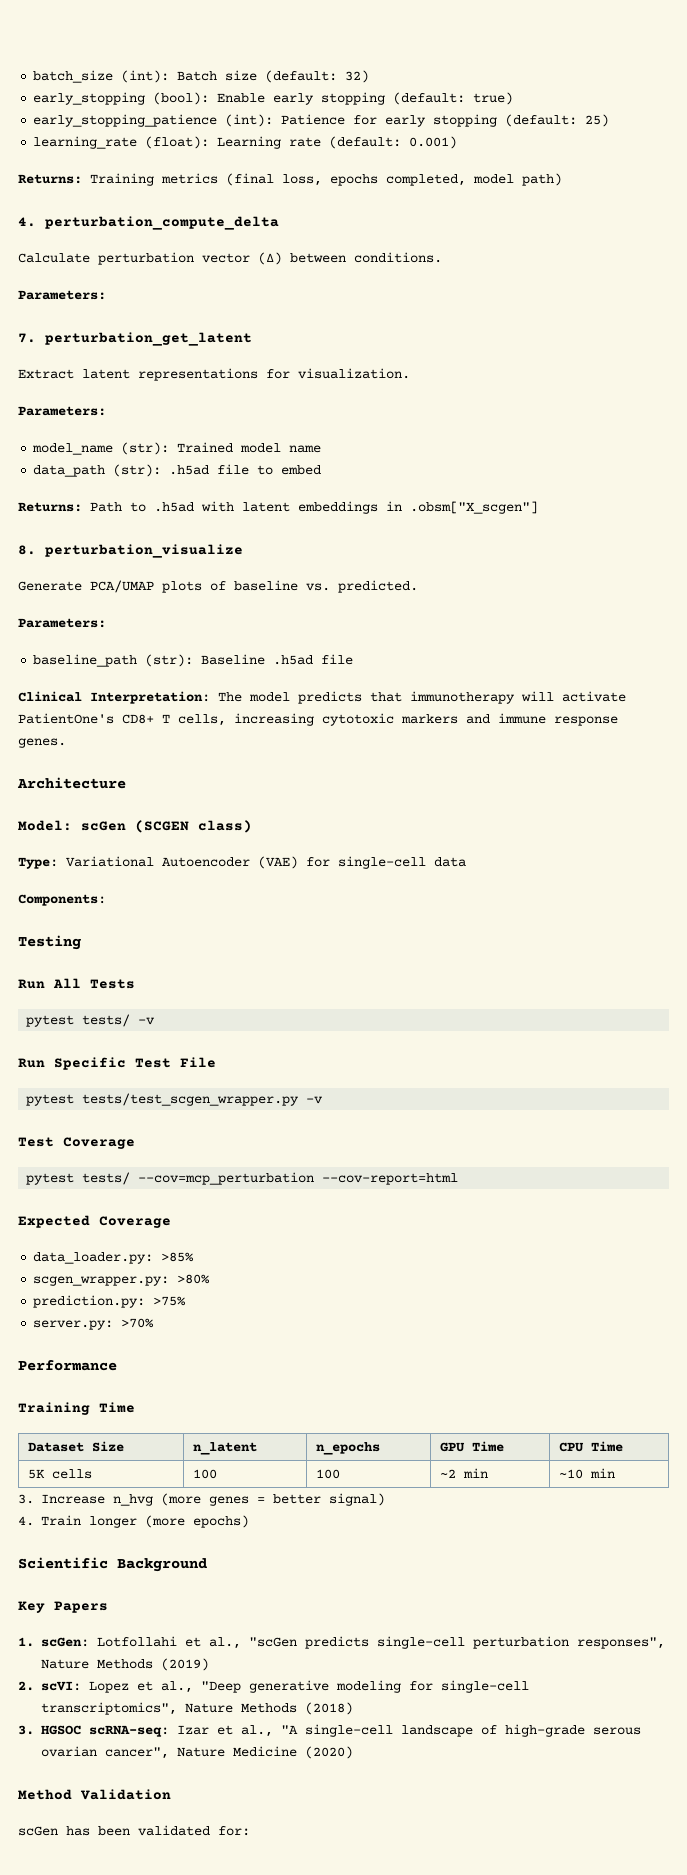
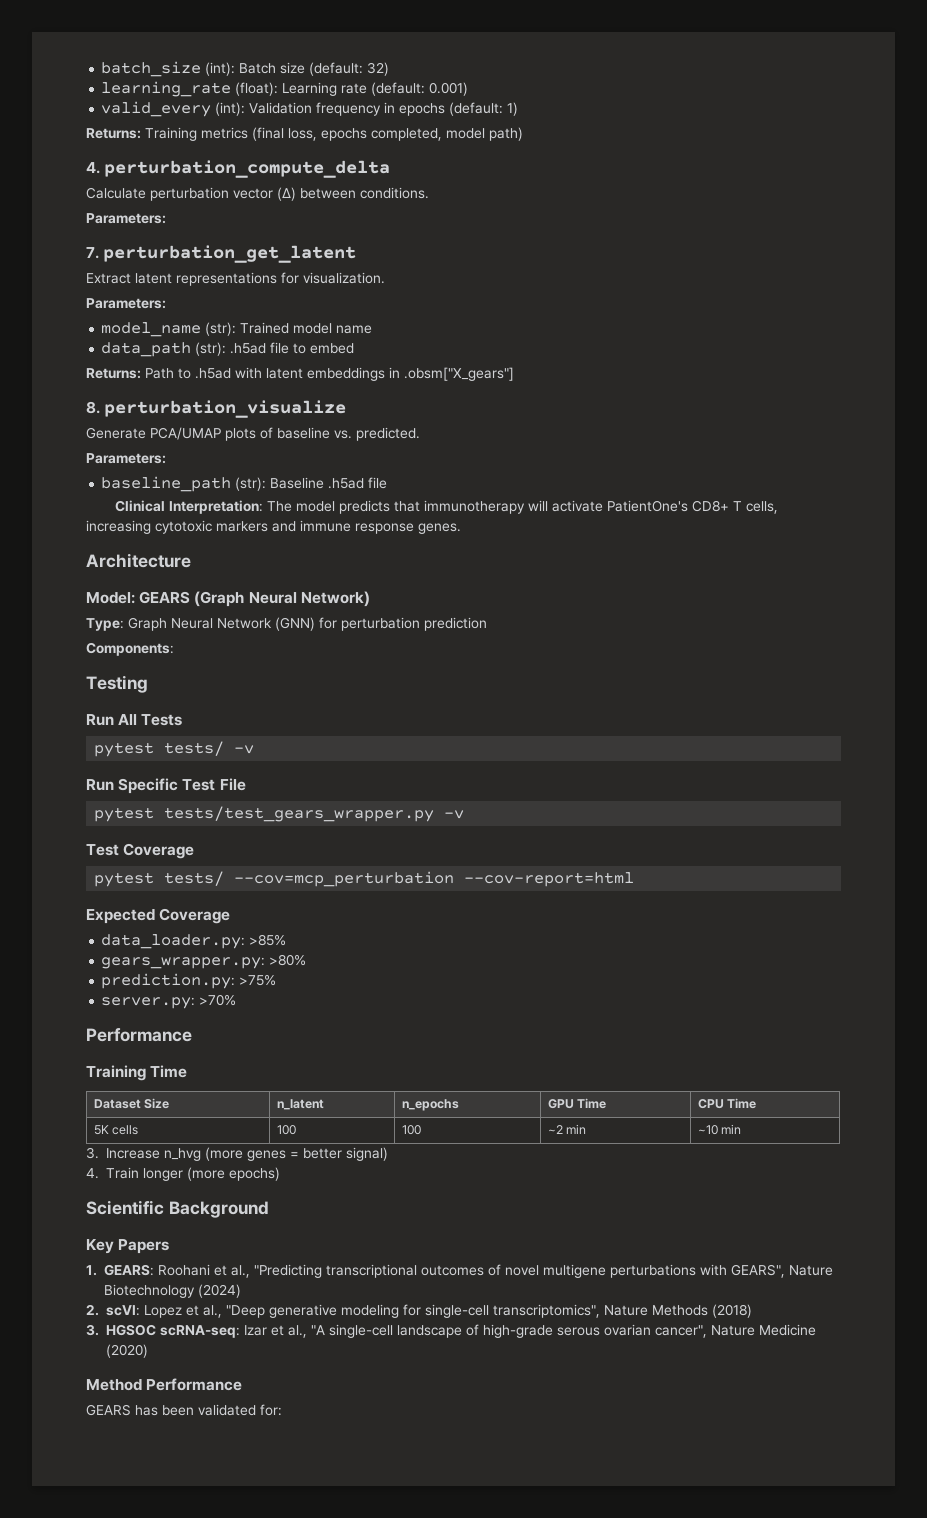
[33,92,514,105] [33,114,610,127] // early_stopping (bool): Enable early stopping (default: true) // early_stopping_patience (int): Patience for early stopping (default: 25) -> (390, 69) none
(458, 142) none -> [101,101,519,117] // valid_every (int): Validation frequency in epochs (default: 1)
[410,501,538,514] .obsm["X_scgen"] -> [404,367,514,381] .obsm["X_gears"]
[81,820,252,833] [18,856,466,869] scGen (SCGEN class) // Type: Variational Autoencoder (VAE) for single-cell data -> [139,591,370,607] [86,617,487,631] GEARS (Graph Neural Network) // Type: Graph Neural Network (GNN) for perturbation prediction
[82,1093,300,1106] tests/test_scgen_wrapper.py -> [164,806,435,822] tests/test_gears_wrapper.py
[33,1276,170,1286] scgen_wrapper.py: -> [101,957,266,969] gears_wrapper.py:
[41,1636,665,1649] [41,1658,209,1671] scGen: Lotfollahi et al., "scGen predicts single-cell perturbation responses", Nature Methods (2019) -> [104,1264,833,1278] [104,1284,241,1298] GEARS: Roohani et al., "Predicting transcriptional outcomes of novel multigene perturbations with GEARS", Nature Biotechnology (2024)
[80,1789,171,1800] [18,1826,58,1836] Validation // scGen -> [146,1378,243,1391] [86,1404,131,1416] Performance // GEARS

